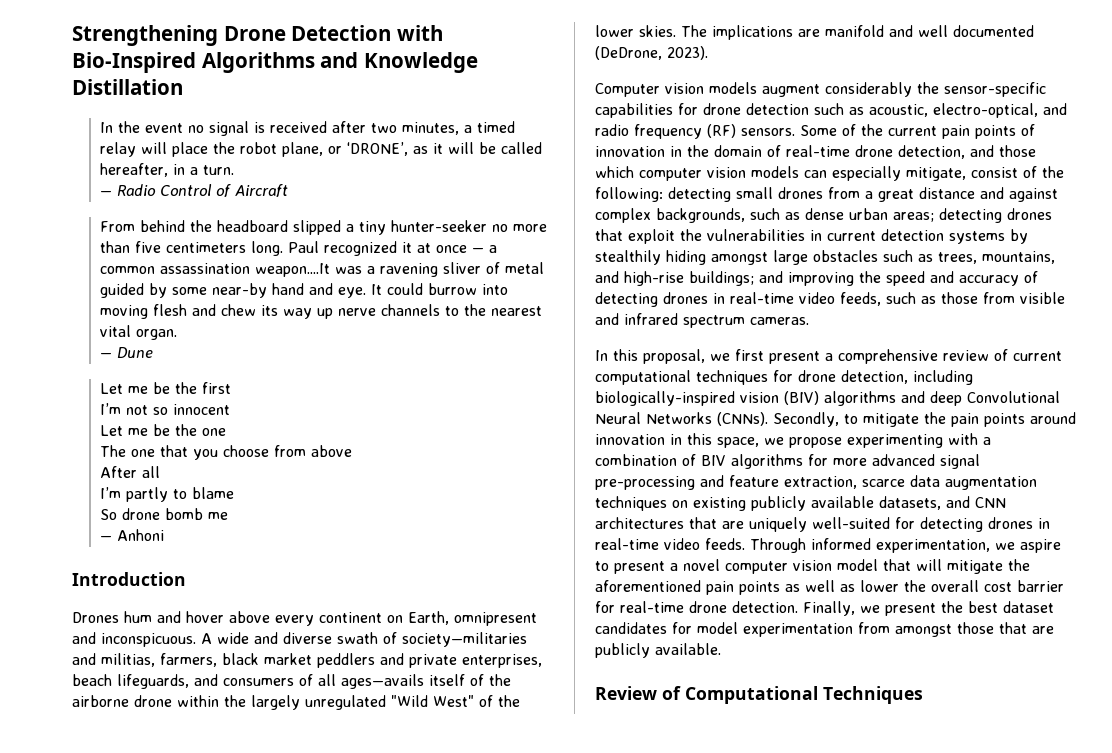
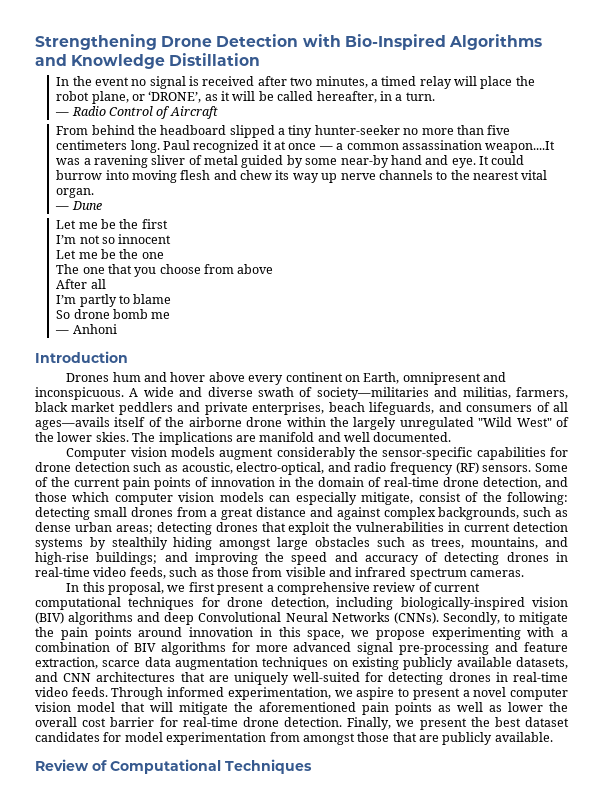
[953,25,1034,37] [595,46,708,60] documented (DeDrone, 2023). -> [373,432,452,442] documented.

